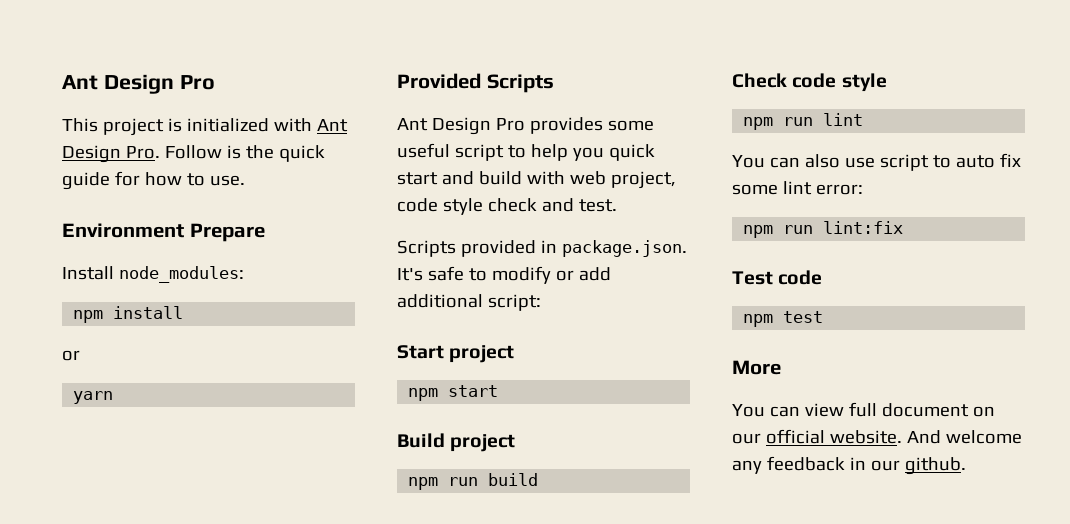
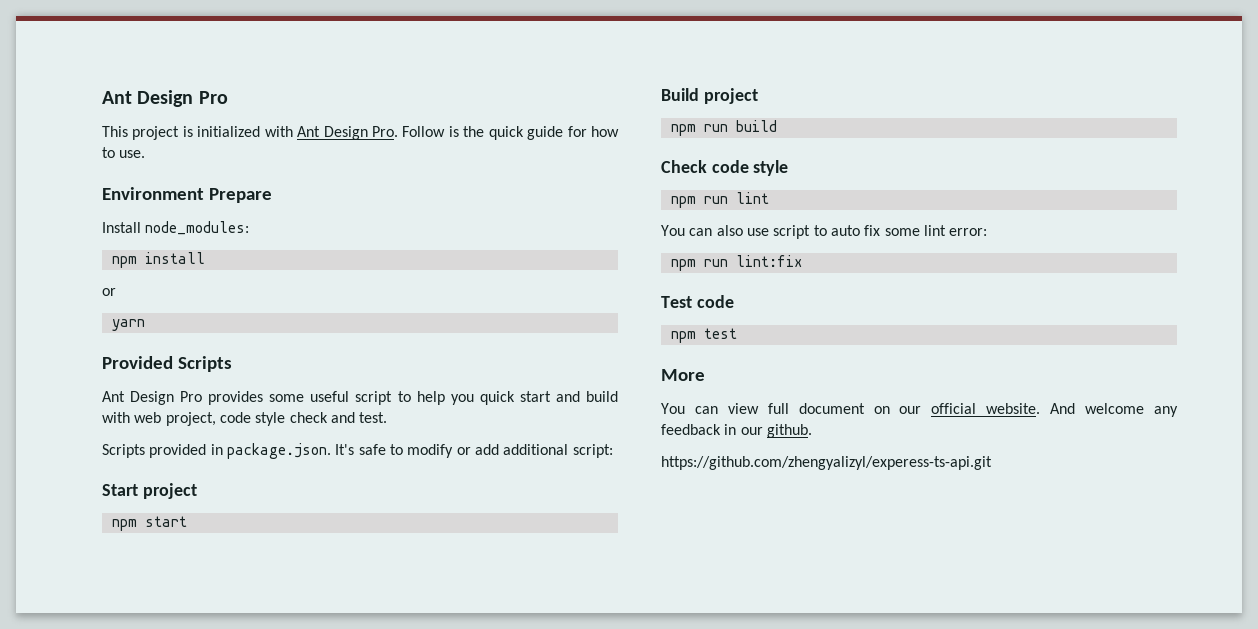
(966, 466) none -> [661,456,992,470] // https://github.com/zhengyalizyl/experess-ts-api.git

